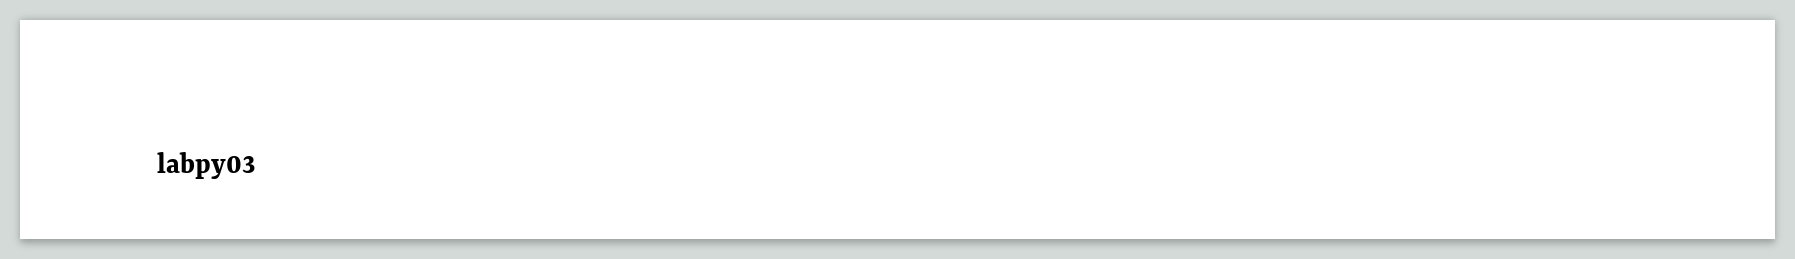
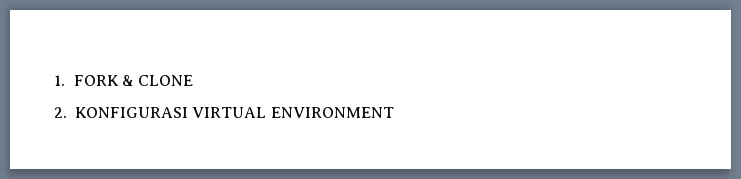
[157,152,255,179] labpy03 -> [54,75,194,86] [54,107,394,118] 1. FORK & CLONE // 2. KONFIGURASI VIRTUAL ENVIRONMENT

